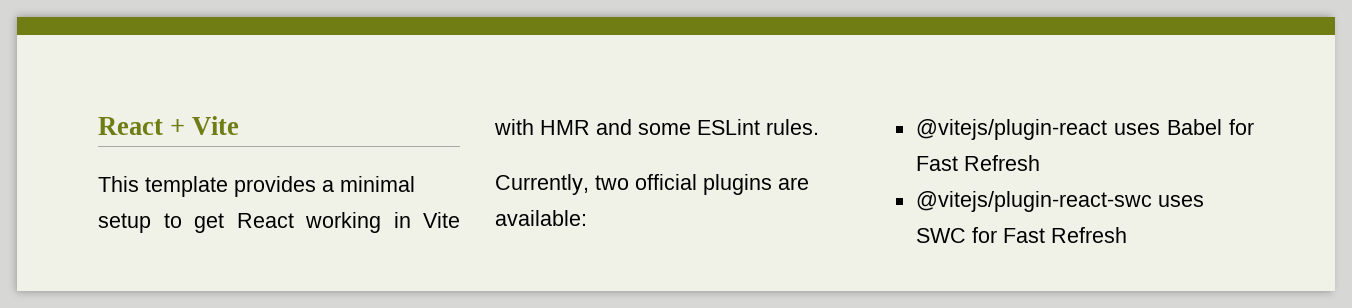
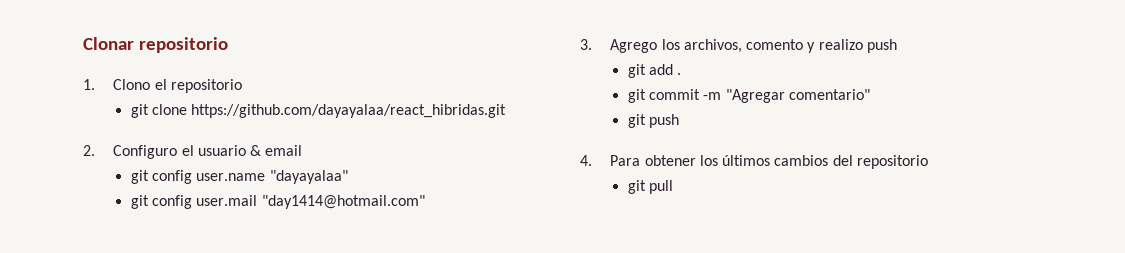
[98,116,240,135] [98,176,415,197] [98,212,460,233] [494,119,819,135] [495,174,809,195] [495,210,587,226] [915,119,1254,140] [915,155,1040,171] [915,191,1204,212] [915,227,1127,243] React + Vite // This template provides a minimal setup to get React working in Vite with HMR and some ESLint rules. // Currently, two official plugins are available: // @vitejs/plugin-react uses Babel for Fast Refresh // @vitejs/plugin-react-swc uses SWC for Fast Refresh -> [83,37,228,53] [83,79,242,93] [130,104,507,118] [83,145,303,159] [130,170,348,184] [130,195,425,209] [580,39,898,53] [627,64,682,78] [627,89,871,103] [627,114,680,128] [580,155,929,169] [627,180,674,194] Clonar repositorio // 1. Clono el repositorio // git clone https://github.com/dayayalaa/react_hibridas.git // 2. Configuro el usuario & email // git config user.name "dayayalaa" // git config user.mail "day1414@hotmail.com" // 3. Agrego los archivos, comento y realizo push // git add . // git commit -m "Agregar comentario" // git push // 4. Para obtener los últimos cambios del repositorio // git pull

